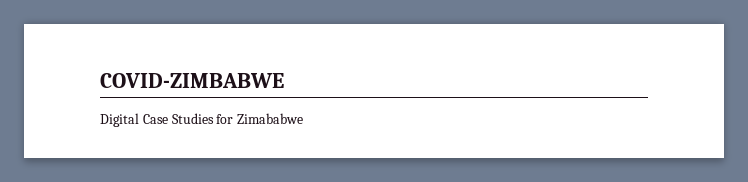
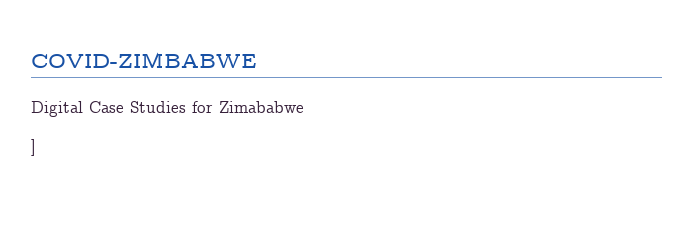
(304, 118) none -> [31,139,36,156] // ]

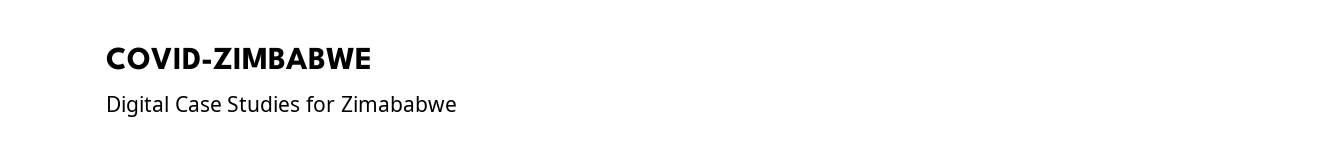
[31,139,36,156] // ] -> (457, 104) none

